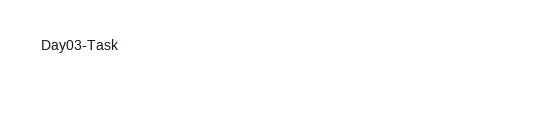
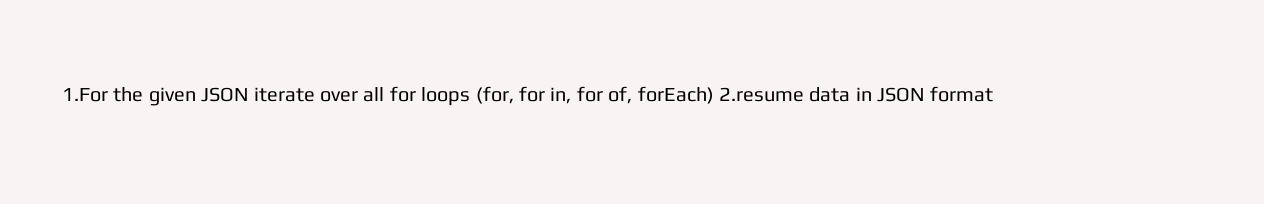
[41,39,119,53] Day03-Task -> [62,86,993,106] 1.For the given JSON iterate over all for loops (for, for in, for of, forEach) 2.resume data in JSON format

